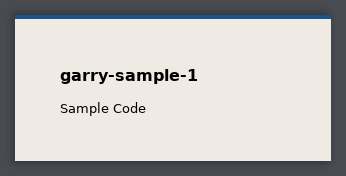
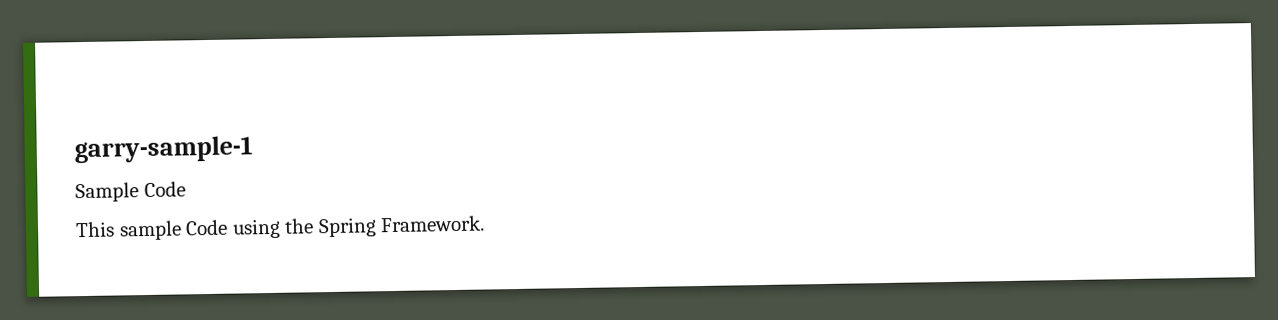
(146, 107) none -> [75,215,486,241] // This sample Code using the Spring Framework.

